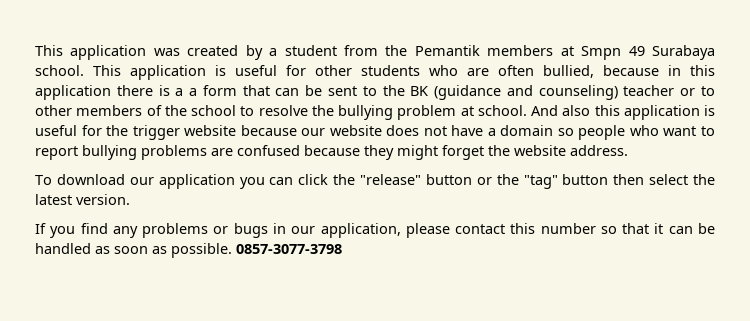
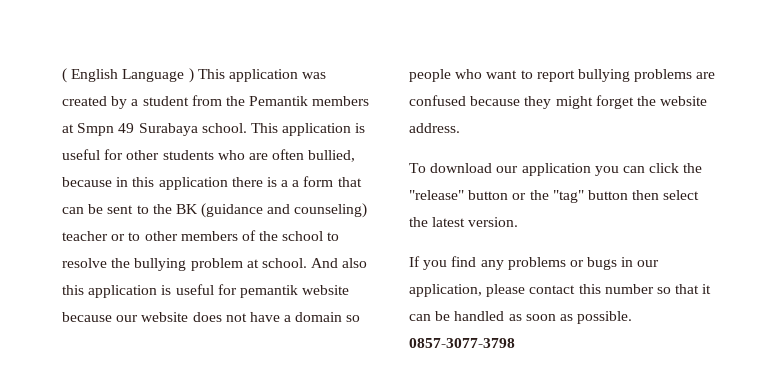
(35, 50) none -> [62,68,194,83] ( English Language )
[106,125,180,140] the trigger -> [239,285,298,298] pemantik

